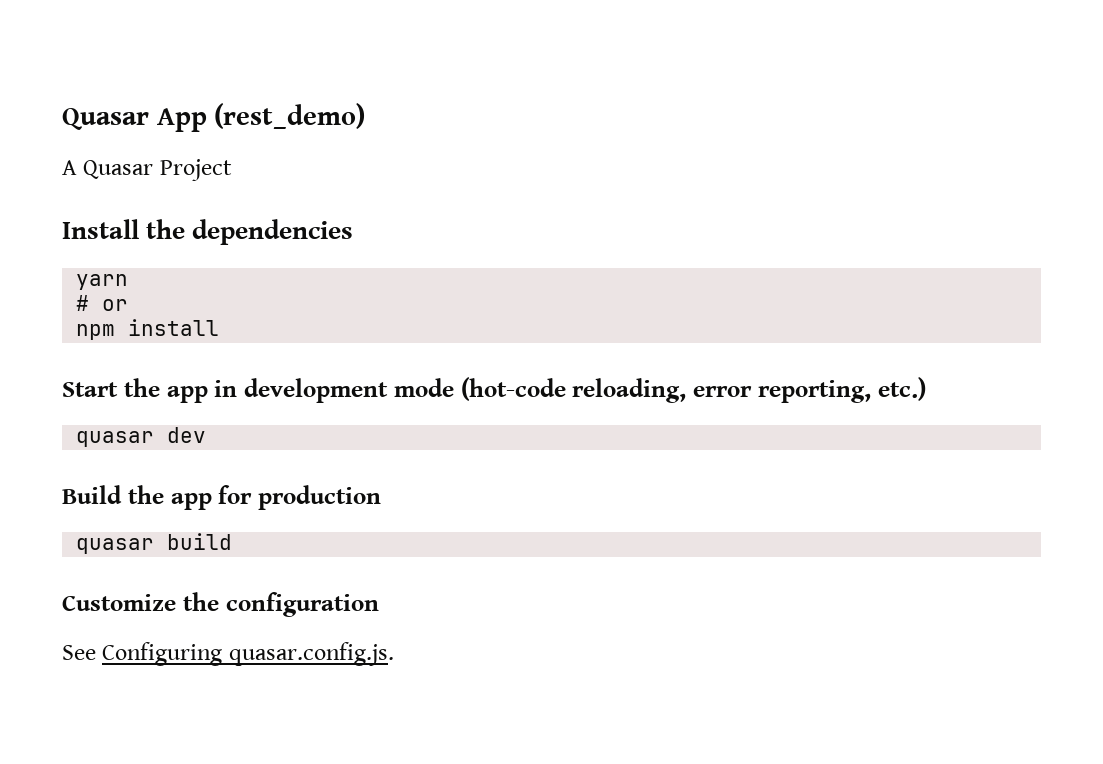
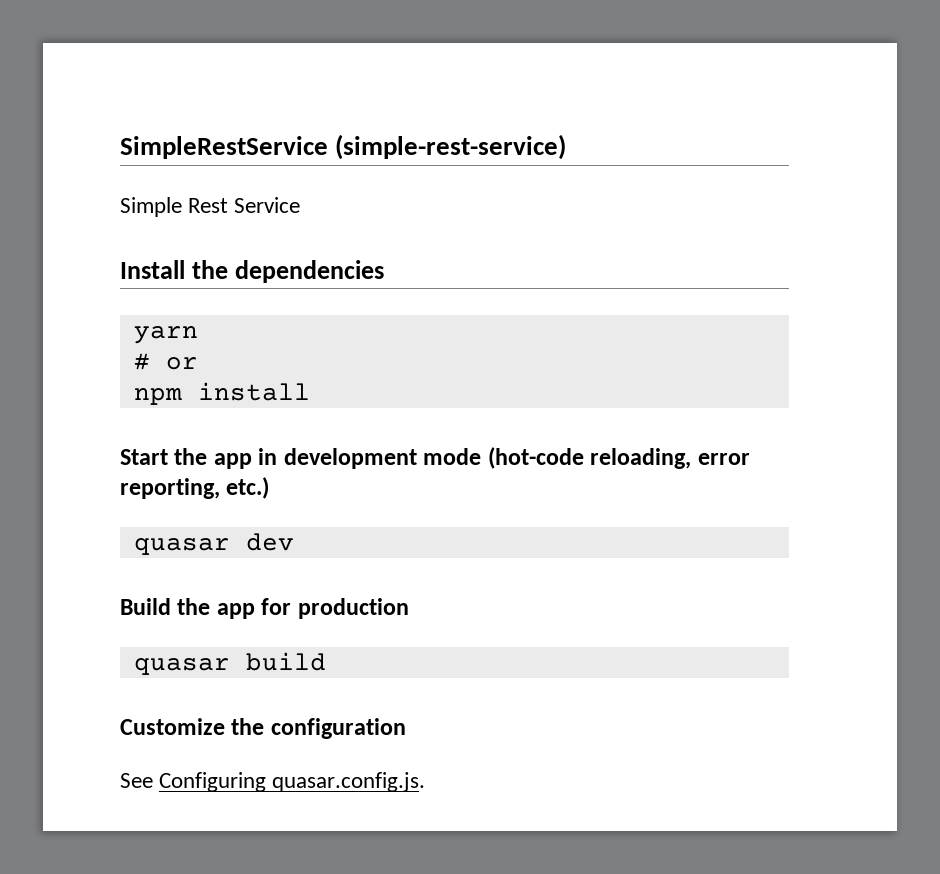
[62,103,366,132] [62,159,232,181] Quasar App (rest_demo) // A Quasar Project -> [120,134,567,160] [120,197,301,217] SimpleRestService (simple-rest-service) // Simple Rest Service

